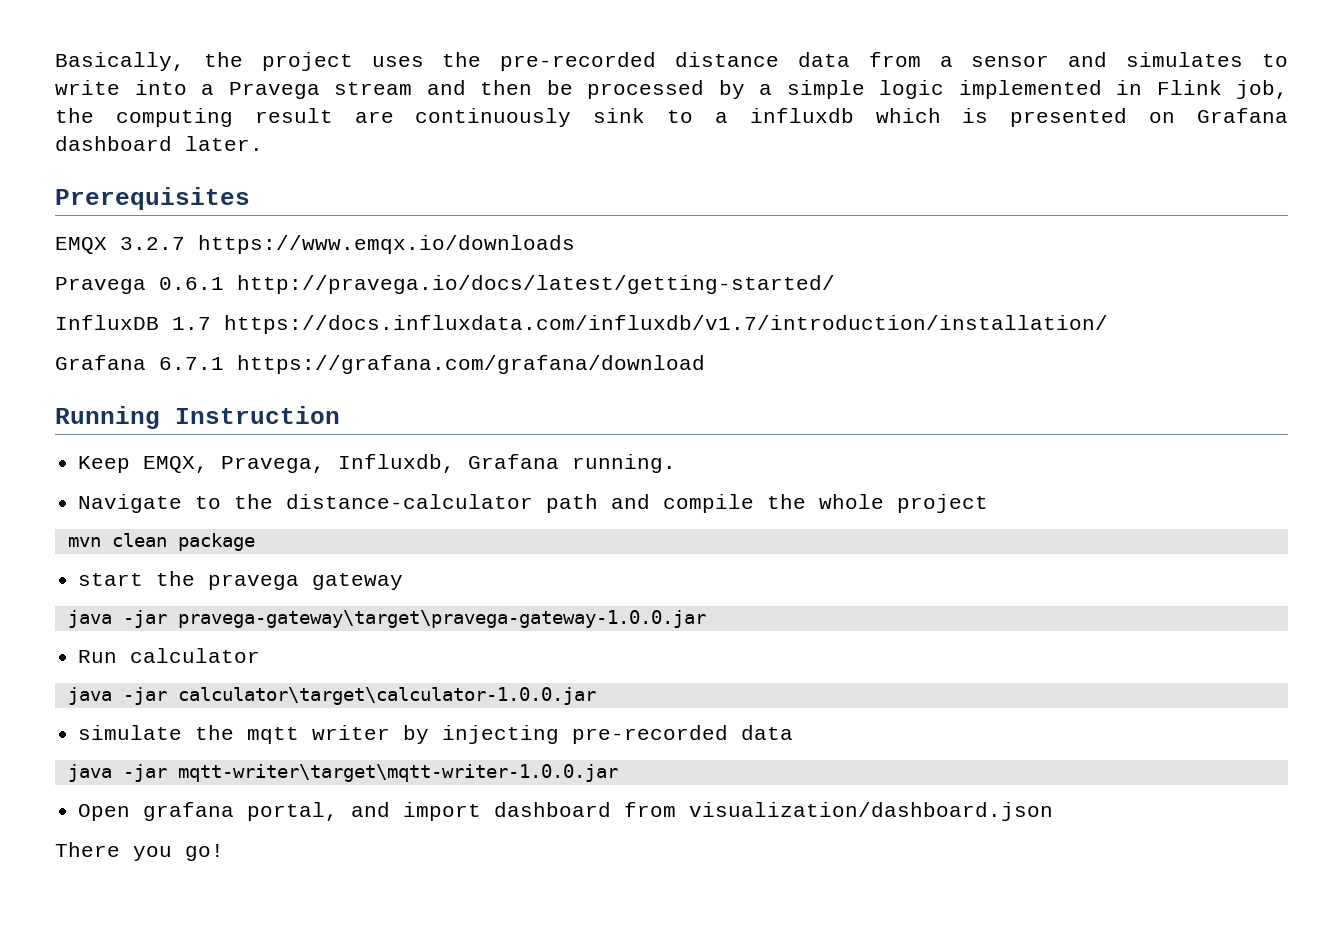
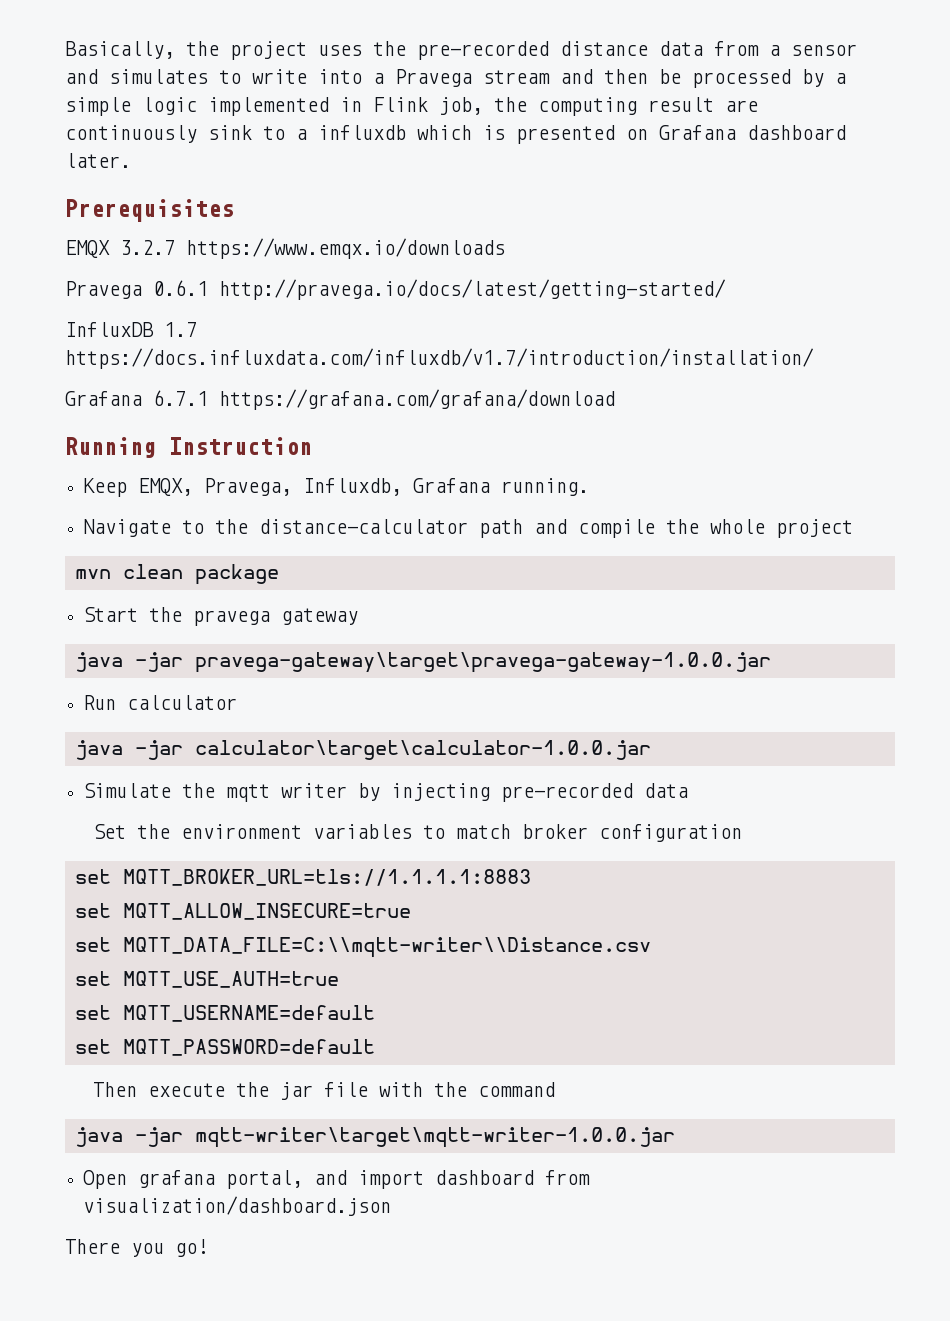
[78,573,144,586] start -> [83,607,139,622] Start
[78,725,183,740] simulate -> [83,783,172,798] Simulate
(794, 732) none -> [92,824,742,842] [74,869,531,886] [74,903,411,920] [74,937,651,958] [74,971,339,988] [74,1005,375,1022] [74,1039,375,1056] [92,1082,555,1100] // Set the environment variables to match broker configuration // set MQTT_BROKER_URL=tls://1.1.1.1:8883 // set MQTT_ALLOW_INSECURE=true // set MQTT_DATA_FILE=C:\\mqtt-writer\\Distance.csv // set MQTT_USE_AUTH=true // set MQTT_USERNAME=default // set MQTT_PASSWORD=default // Then execute the jar file with the command

